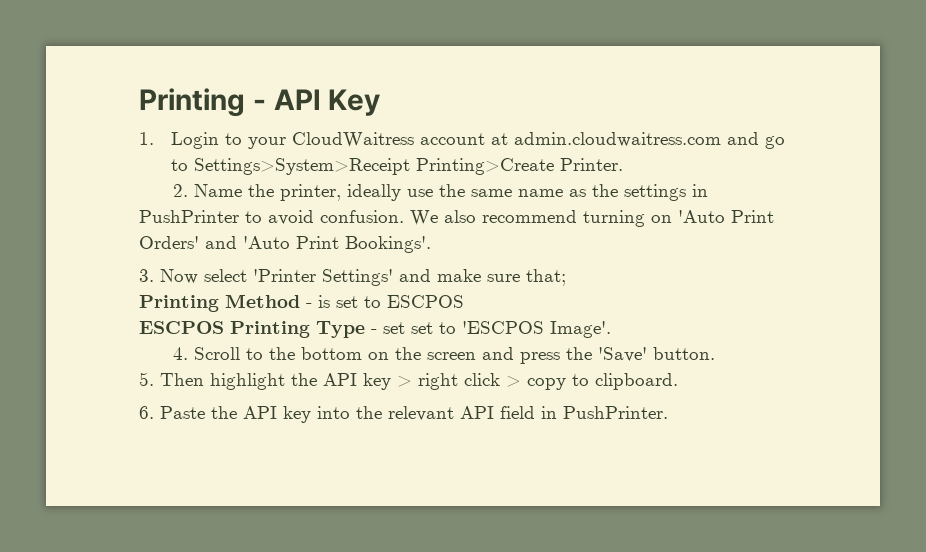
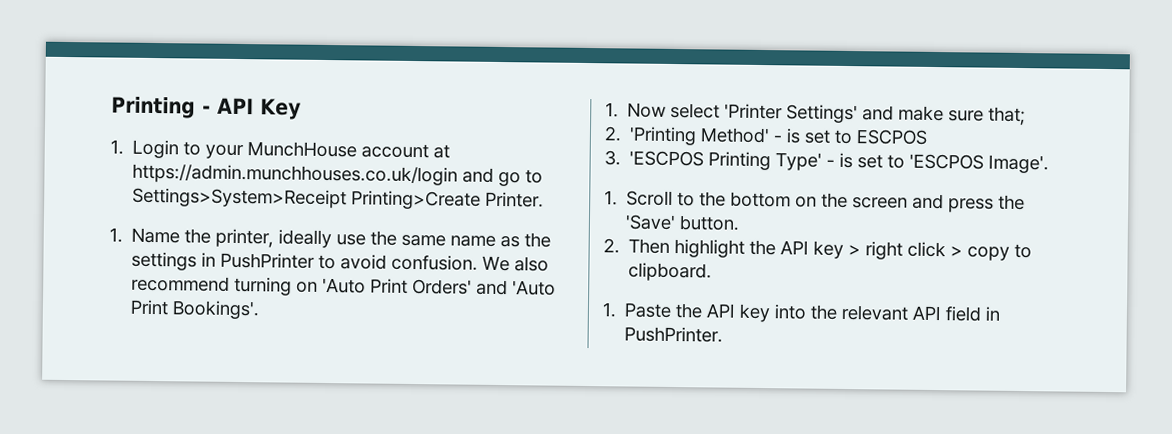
[291,132,414,148] CloudWaitress -> [247,141,358,158] MunchHouse
[513,132,721,147] admin.cloudwaitress.com -> [132,163,459,186] https://admin.munchhouses.co.uk/login
[173,184,189,197] 2. -> [109,227,123,243] 1.
[139,269,154,282] 3. -> [605,102,619,118] 1.
[139,294,300,312] Printing Method -> [604,126,771,146] 2. 'Printing Method'
[139,321,405,338] ESCPOS Printing Type - set -> [604,150,854,171] 3. 'ESCPOS Printing Type' - is
[173,347,189,360] 4. -> [604,190,618,206] 1.
[139,372,154,386] 5. -> [603,238,620,254] 2.
[139,406,154,419] 6. -> [602,302,617,318] 1.

